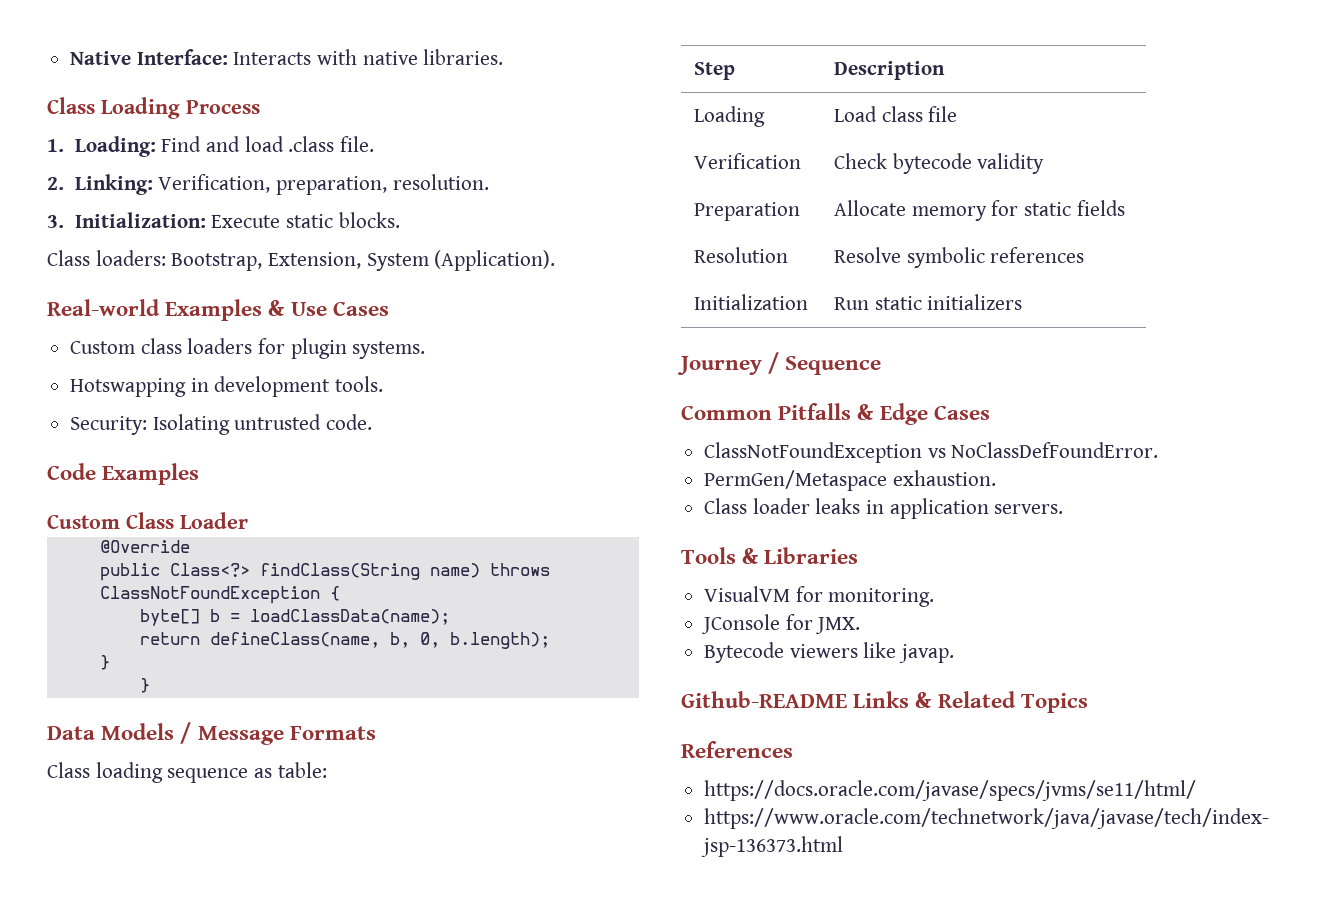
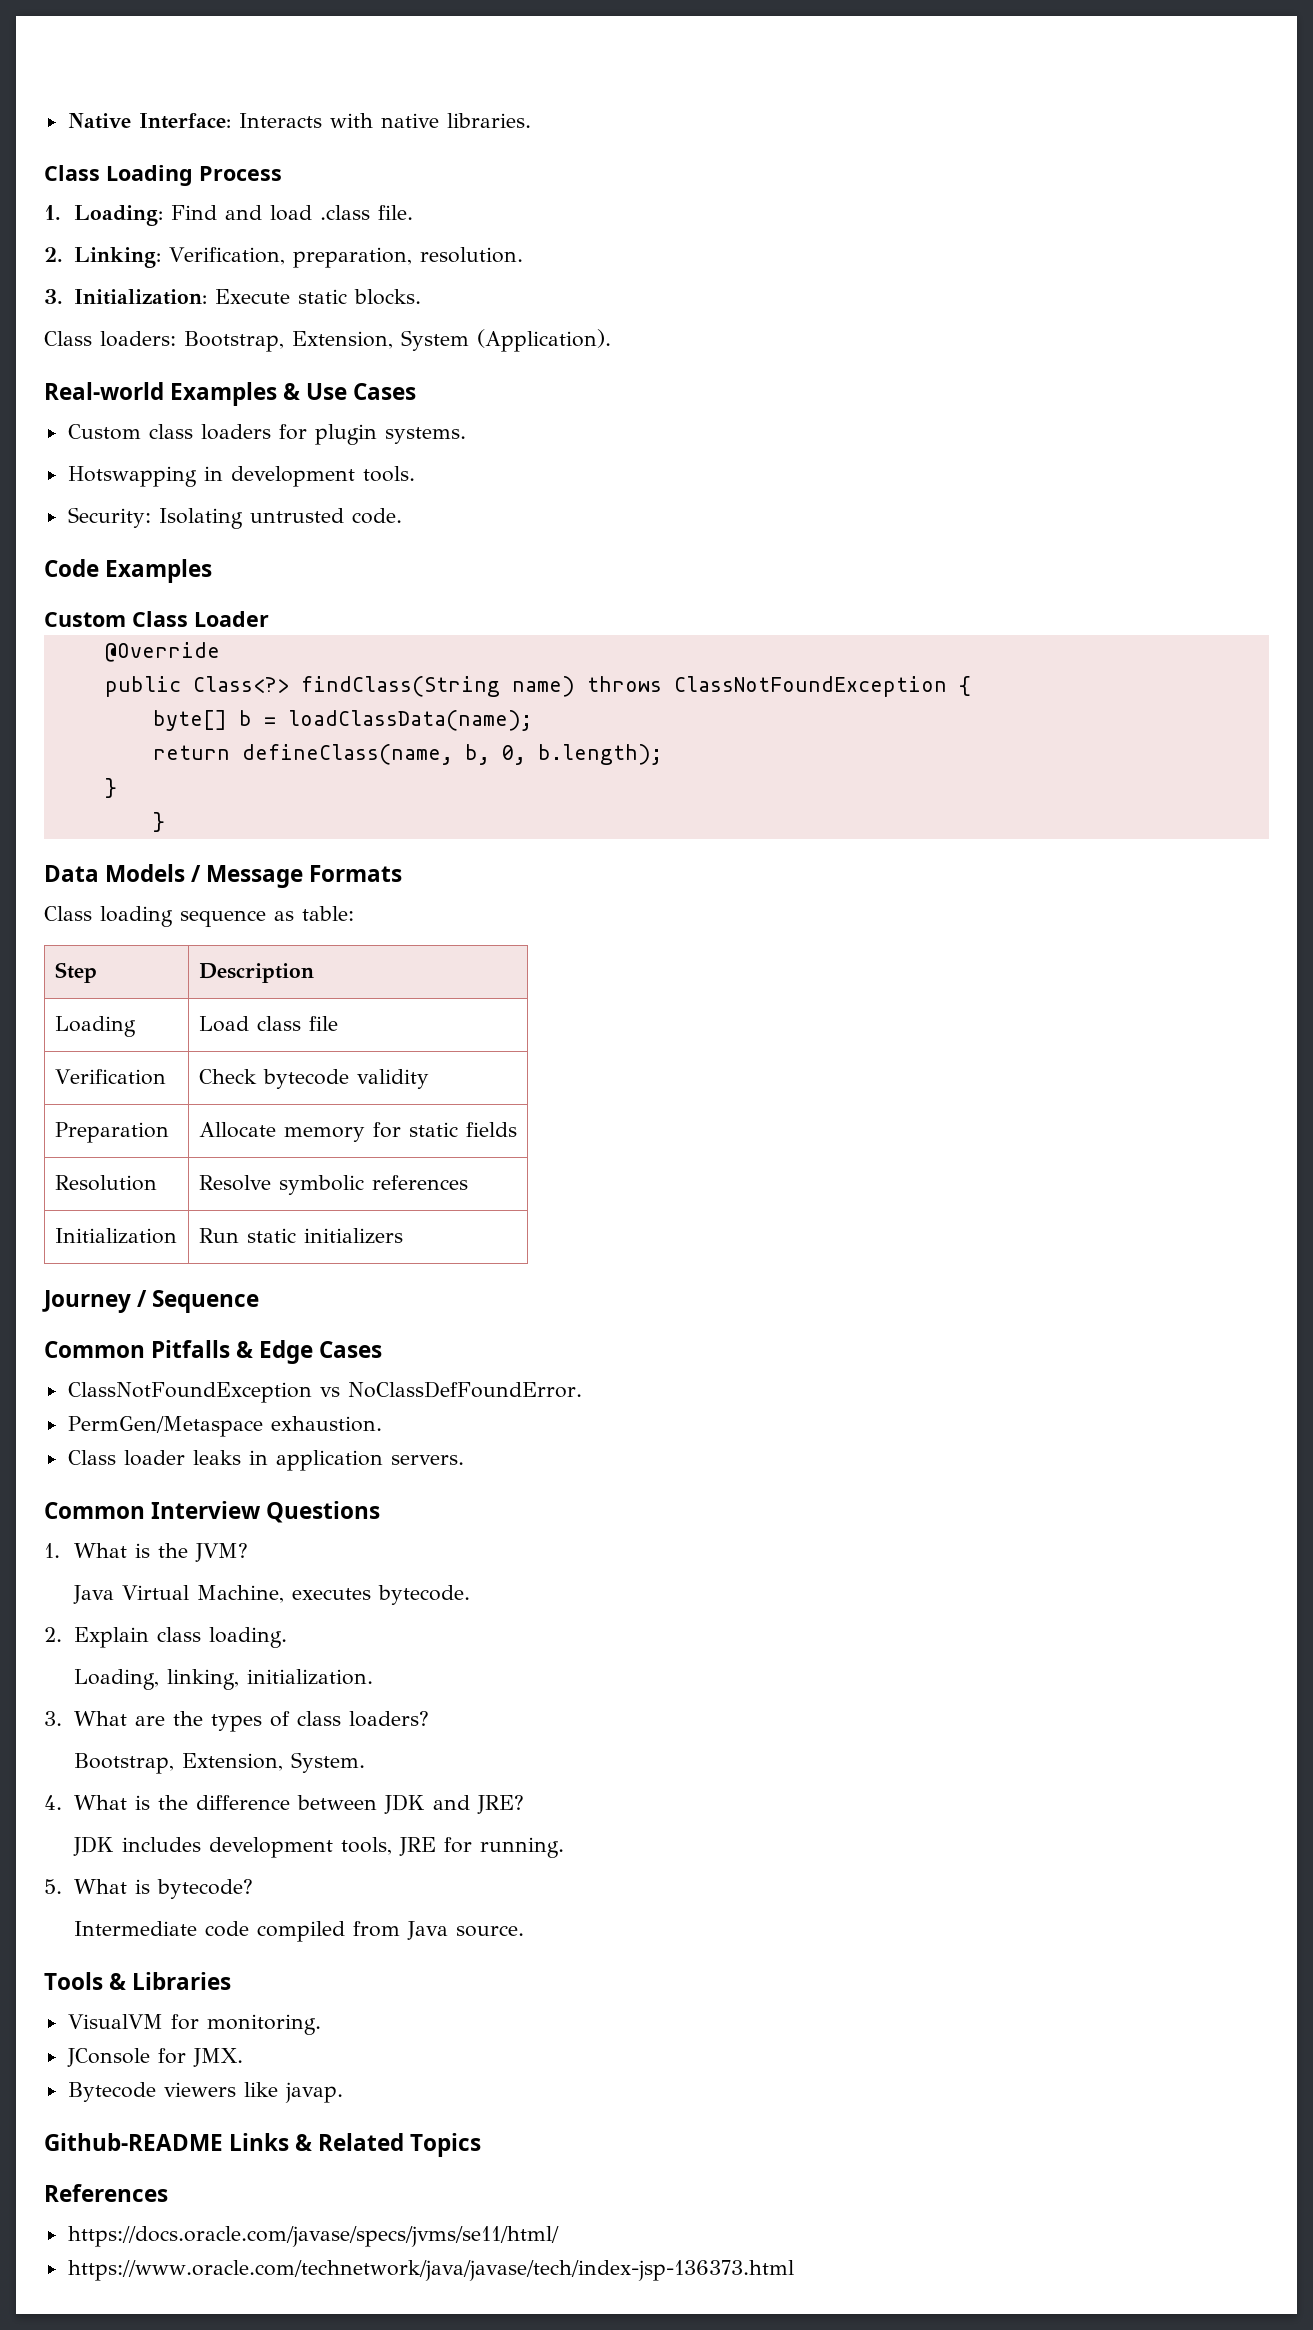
(1064, 509) none -> [44,1501,381,1523] [44,1543,249,1562] [73,1585,471,1605] [44,1627,288,1648] [74,1669,374,1690] [44,1711,430,1732] [74,1752,366,1774] [44,1794,525,1814] [73,1836,565,1858] [44,1879,254,1899] [74,1921,525,1942] // Common Interview Questions // 1. What is the JVM? // Java Virtual Machine, executes bytecode. // 2. Explain class loading. // Loading, linking, initialization. // 3. What are the types of class loaders? // Bootstrap, Extension, System. // 4. What is the difference between JDK and JRE? // JDK includes development tools, JRE for running. // 5. What is bytecode? // Intermediate code compiled from Java source.

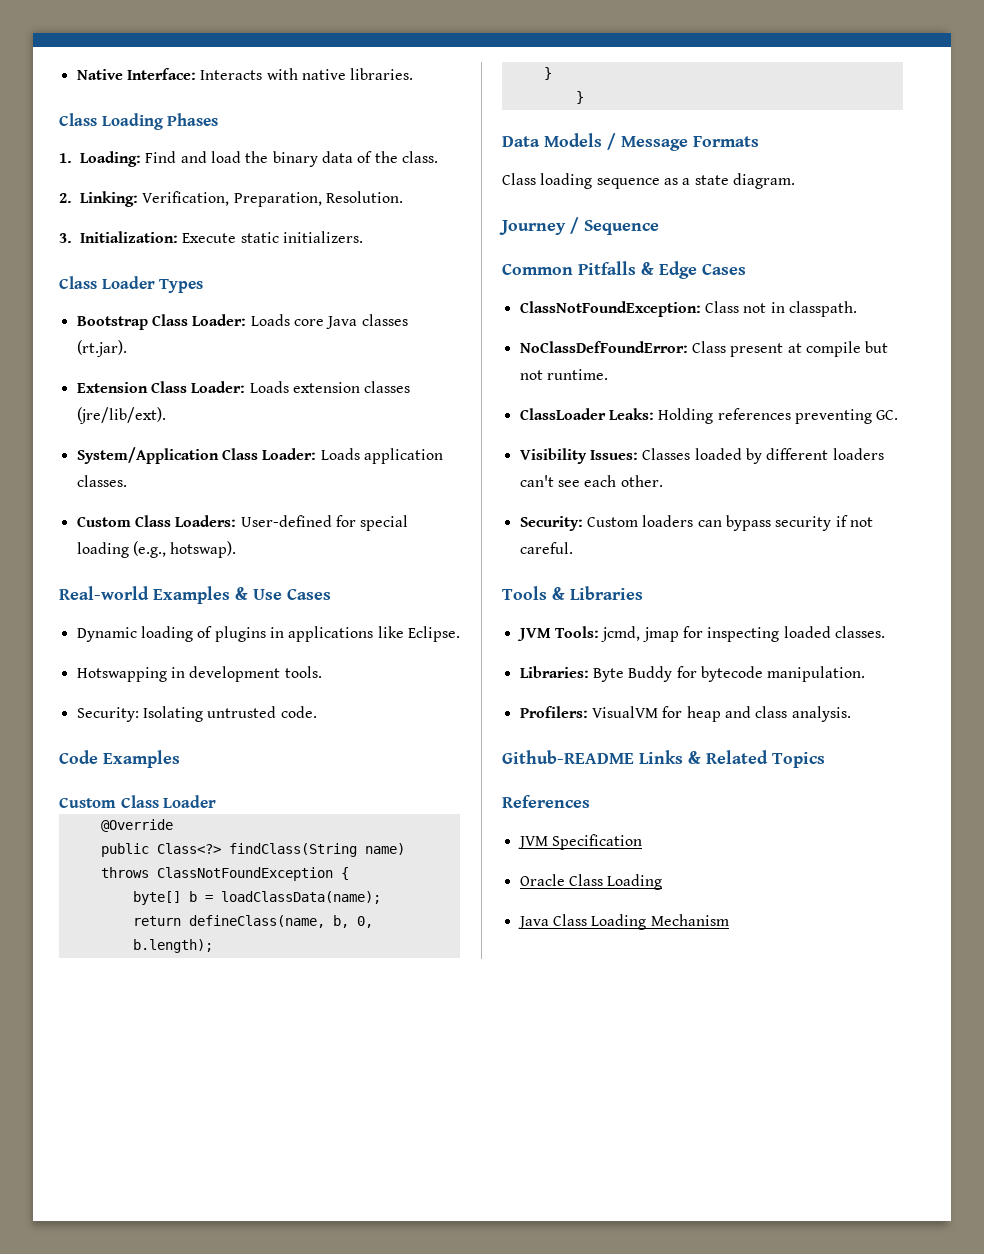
[199,166,282,181] Process -> [167,113,219,126] Phases
[320,205,414,220] .class file. -> [245,151,438,167] the binary data of the class.
[293,247,524,268] preparation, resolution. -> [233,191,403,207] Preparation, Resolution.
[354,289,422,305] [44,329,611,352] blocks. // Class loaders: Bootstrap, Extension, System (Application). -> [282,231,363,243] [59,276,204,293] [76,314,408,330] [76,340,127,357] [76,381,411,393] [76,407,166,424] [76,447,443,464] [76,475,127,487] [76,515,409,531] [76,541,237,558] initializers. // Class Loader Types // Bootstrap Class Loader: Loads core Java classes (rt.jar). // Extension Class Loader: Loads extension classes (jre/lib/ext). // System/Application Class Loader: Loads application classes. // Custom Class Loaders: User-defined for special loading (e.g., hotswap).
[67,424,466,445] Custom class loaders for plugin systems. -> [76,626,460,642] Dynamic loading of plugins in applications like Eclipse.
[302,906,354,921] [54,962,97,983] [198,963,314,983] [54,1016,136,1037] [198,1016,338,1032] [54,1069,166,1085] [198,1069,429,1089] [54,1122,169,1143] [198,1122,517,1142] [54,1175,157,1191] [198,1175,468,1195] [54,1228,177,1244] [198,1228,403,1244] table: // Step | Description // Loading | Load class file // Verification | Check bytecode validity // Preparation | Allocate memory for static fields // Resolution | Resolve symbolic references // Initialization | Run static initializers -> [682,173,795,189] a state diagram.
[67,1381,582,1403] [67,1416,382,1437] [67,1450,464,1471] [44,1501,381,1523] [44,1543,249,1562] [73,1585,471,1605] [44,1627,288,1648] [74,1669,374,1690] [44,1711,430,1732] [74,1752,366,1774] [44,1794,525,1814] [73,1836,565,1858] [44,1879,254,1899] [74,1921,525,1942] [44,1972,232,1990] [67,2014,321,2035] [66,2048,243,2067] [67,2082,343,2103] ClassNotFoundException vs NoClassDefFoundError. // PermGen/Metaspace exhaustion. // Class loader leaks in application servers. // Common Interview Questions // 1. What is the JVM? // Java Virtual Machine, executes bytecode. // 2. Explain class loading. // Loading, linking, initialization. // 3. What are the types of class loaders? // Bootstrap, Extension, System. // 4. What is the difference between JDK and JRE? // JDK includes development tools, JRE for running. // 5. What is bytecode? // Intermediate code compiled from Java source. // Tools & Libraries // VisualVM for monitoring. // JConsole for JMX. // Bytecode viewers like javap. -> [519,301,857,317] [519,341,889,357] [519,369,608,380] [519,408,899,424] [519,448,884,464] [519,475,663,487] [519,515,873,531] [519,542,573,554] [502,586,643,600] [516,626,885,642] [519,666,866,682] [519,706,851,722] ClassNotFoundException: Class not in classpath. // NoClassDefFoundError: Class present at compile but not runtime. // ClassLoader Leaks: Holding references preventing GC. // Visibility Issues: Classes loaded by different loaders can't see each other. // Security: Custom loaders can bypass security if not careful. // Tools & Libraries // JVM Tools: jcmd, jmap for inspecting loaded classes. // Libraries: Byte Buddy for bytecode manipulation. // Profilers: VisualVM for heap and class analysis.
[67,2226,559,2247] [67,2260,794,2281] https://docs.oracle.com/javase/specs/jvms/se11/html/ // https://www.oracle.com/technetwork/java/javase/tech/index-jsp-136373.html -> [517,834,642,850] [519,874,663,890] [517,914,729,930] JVM Specification // Oracle Class Loading // Java Class Loading Mechanism

